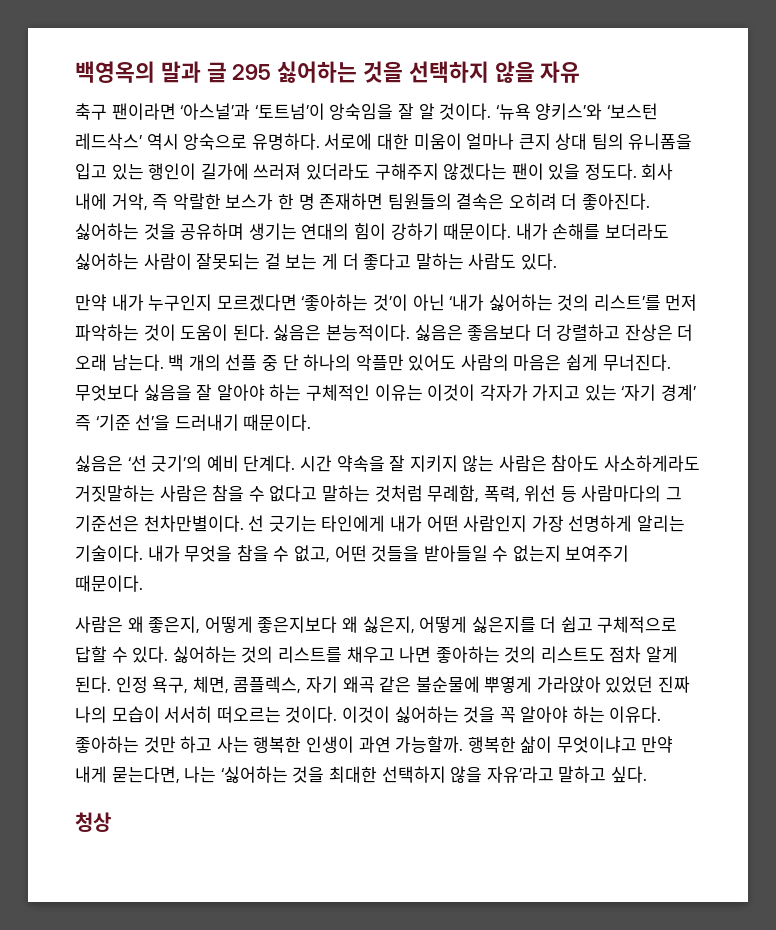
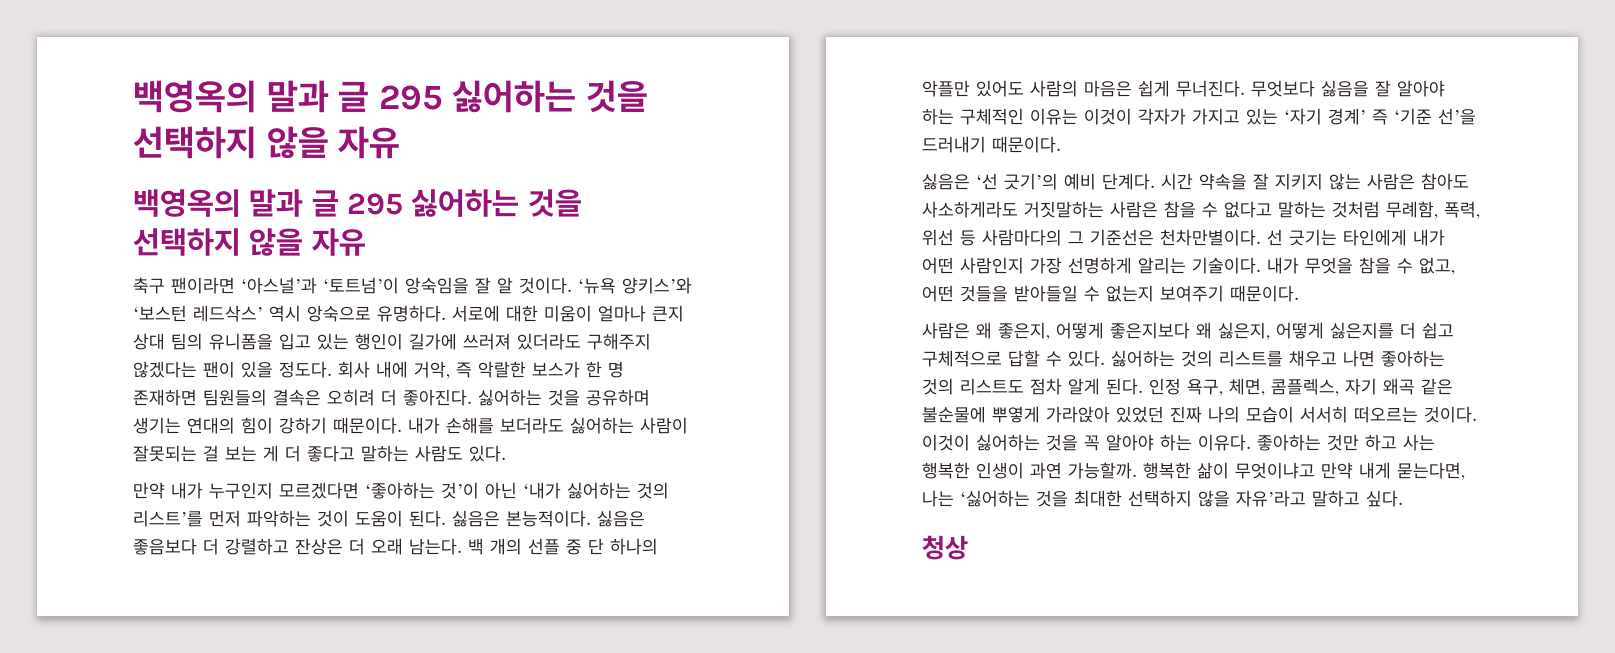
[75,61,581,83] 백영옥의 말과 글 295 싫어하는 것을 선택하지 않을 자유 -> [133,80,648,113] [133,126,401,159] [133,189,582,217] [133,228,366,256] 백영옥의 말과 글 295 싫어하는 것을 선택하지 않을 자유 // 백영옥의 말과 글 295 싫어하는 것을 선택하지 않을 자유

